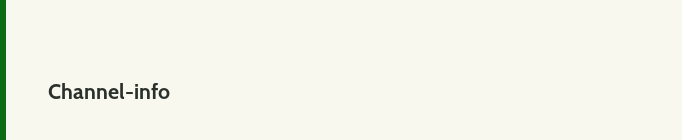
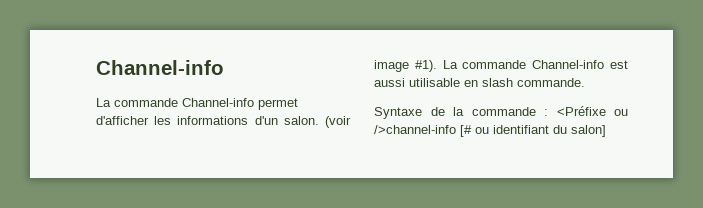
[48,83,170,99] Channel-info -> [96,60,224,75] [96,98,298,110] [96,116,351,128] [374,60,628,72] [374,78,585,87] [374,106,628,119] [374,125,606,137] Channel-info // La commande Channel-info permet d'afficher les informations d'un salon. (voir image #1). La commande Channel-info est aussi utilisable en slash commande. // Syntaxe de la commande : <Préfixe ou />channel-info [# ou identifiant du salon]

